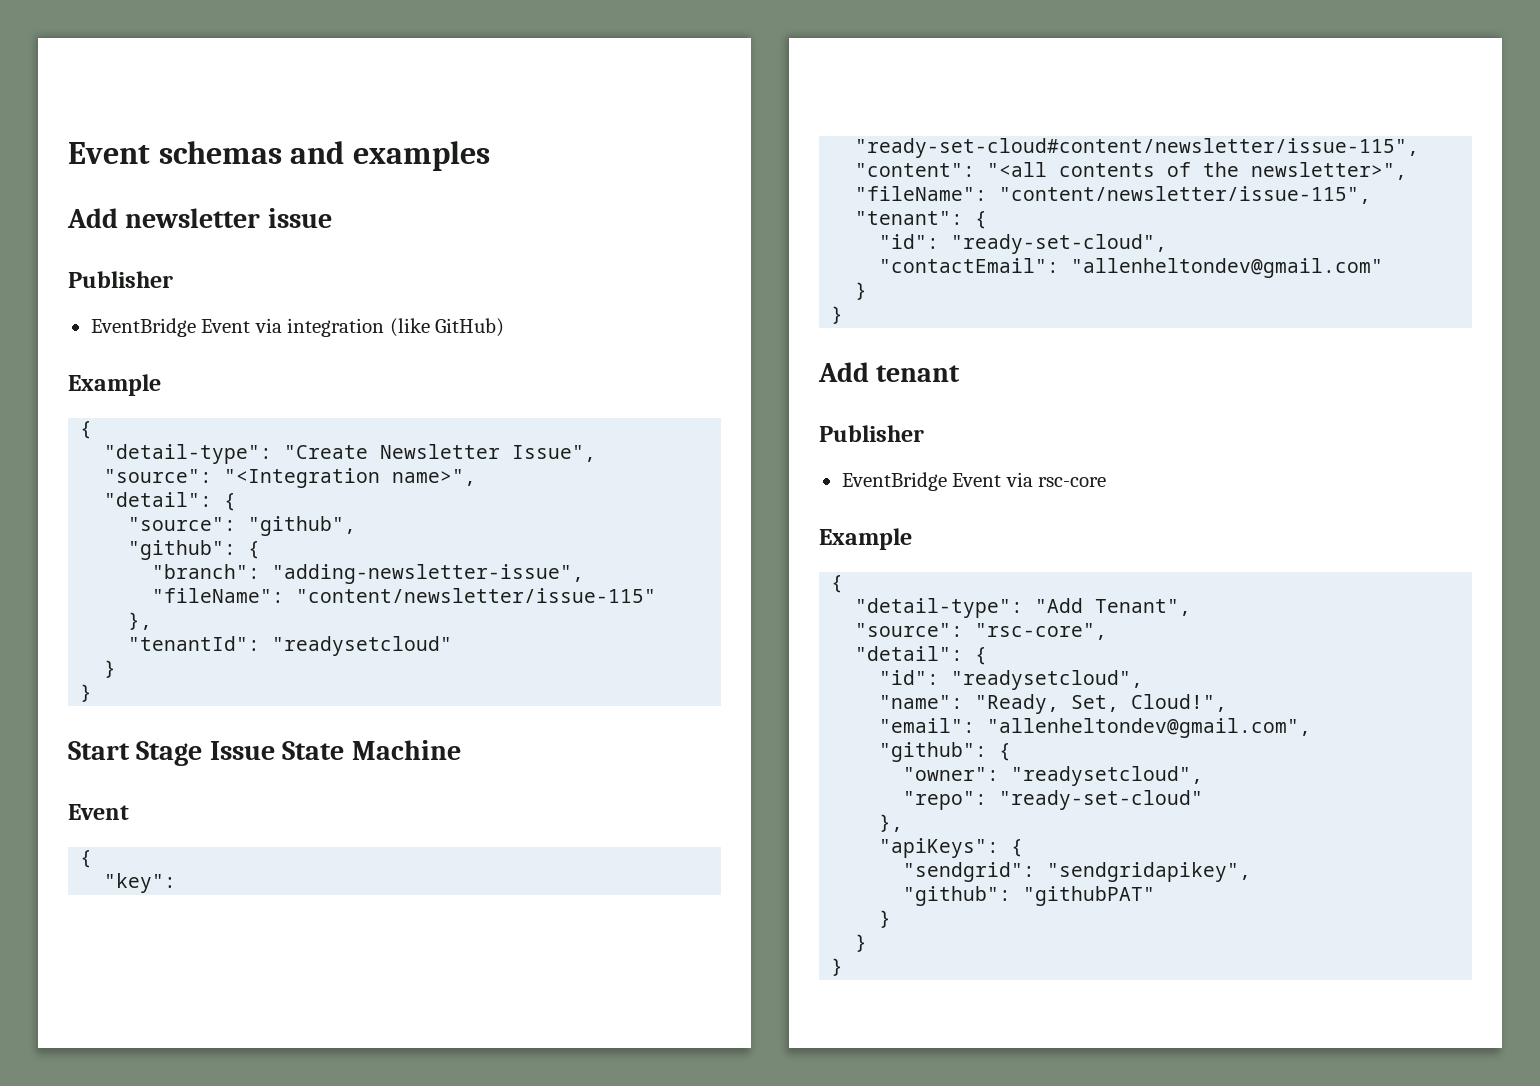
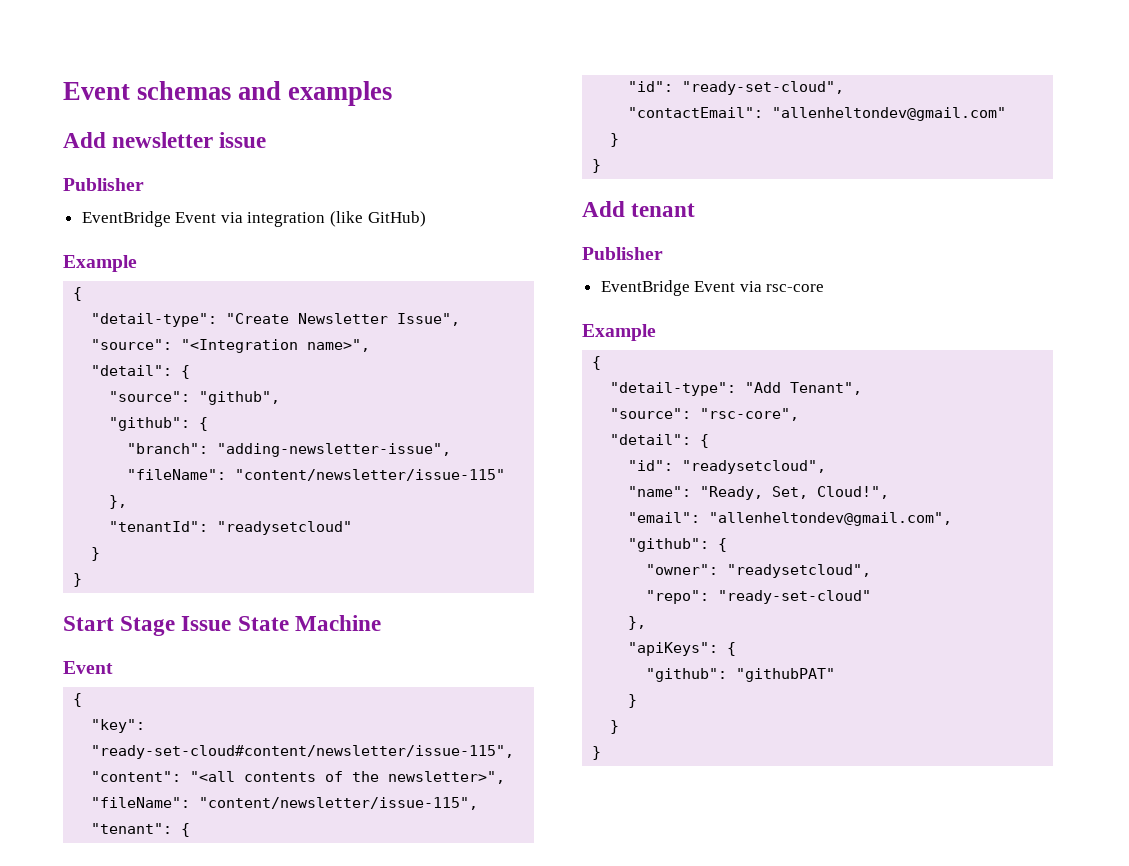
[903,862,1252,882] // "sendgrid": "sendgridapikey", -> (737, 649) none

